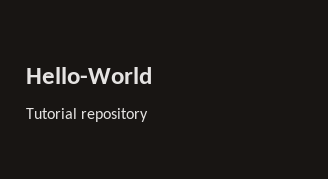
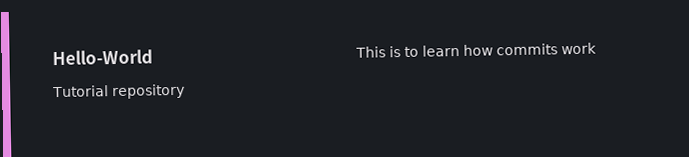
(149, 115) none -> [355,42,597,58] // This is to learn how commits work

